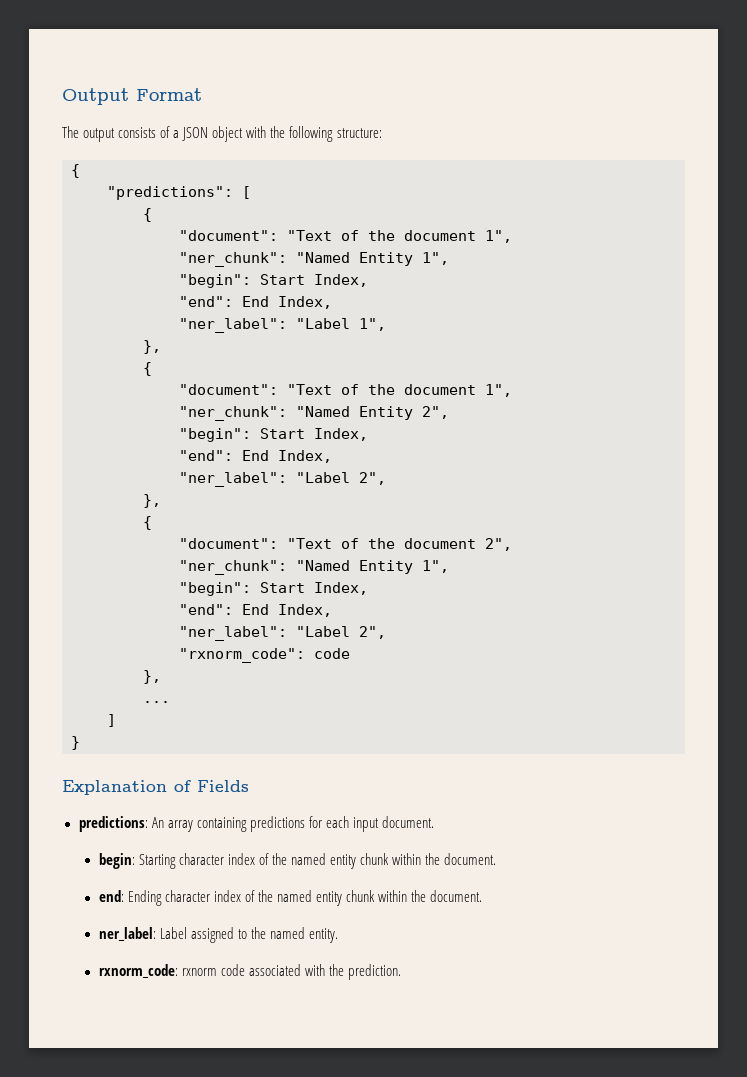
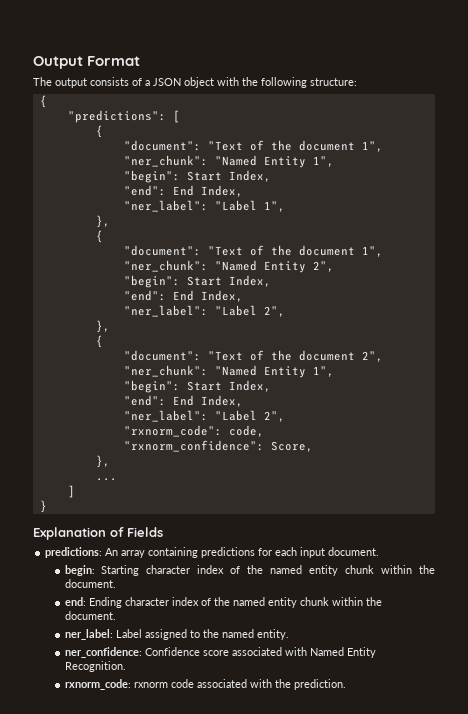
[314,648,350,659] code -> [228,425,264,437] [123,440,313,452] code, // "rxnorm_confidence": Score,
(338, 935) none -> [64,647,376,658] [64,661,126,672] // ner_confidence: Confidence score associated with Named Entity Recognition.

